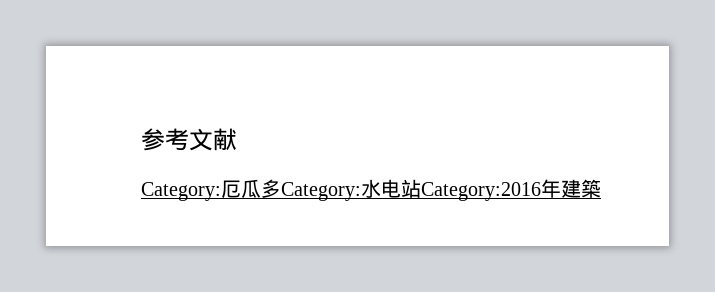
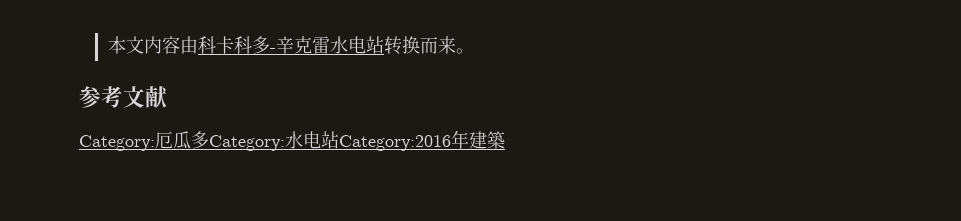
(141, 139) none -> [107,36,474,55] 本文内容由科卡科多-辛克雷水电站转换而来。 //

